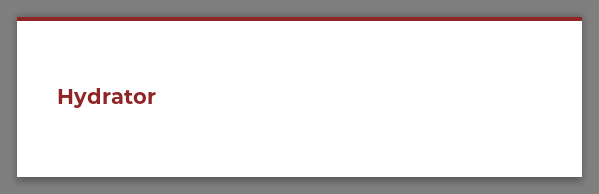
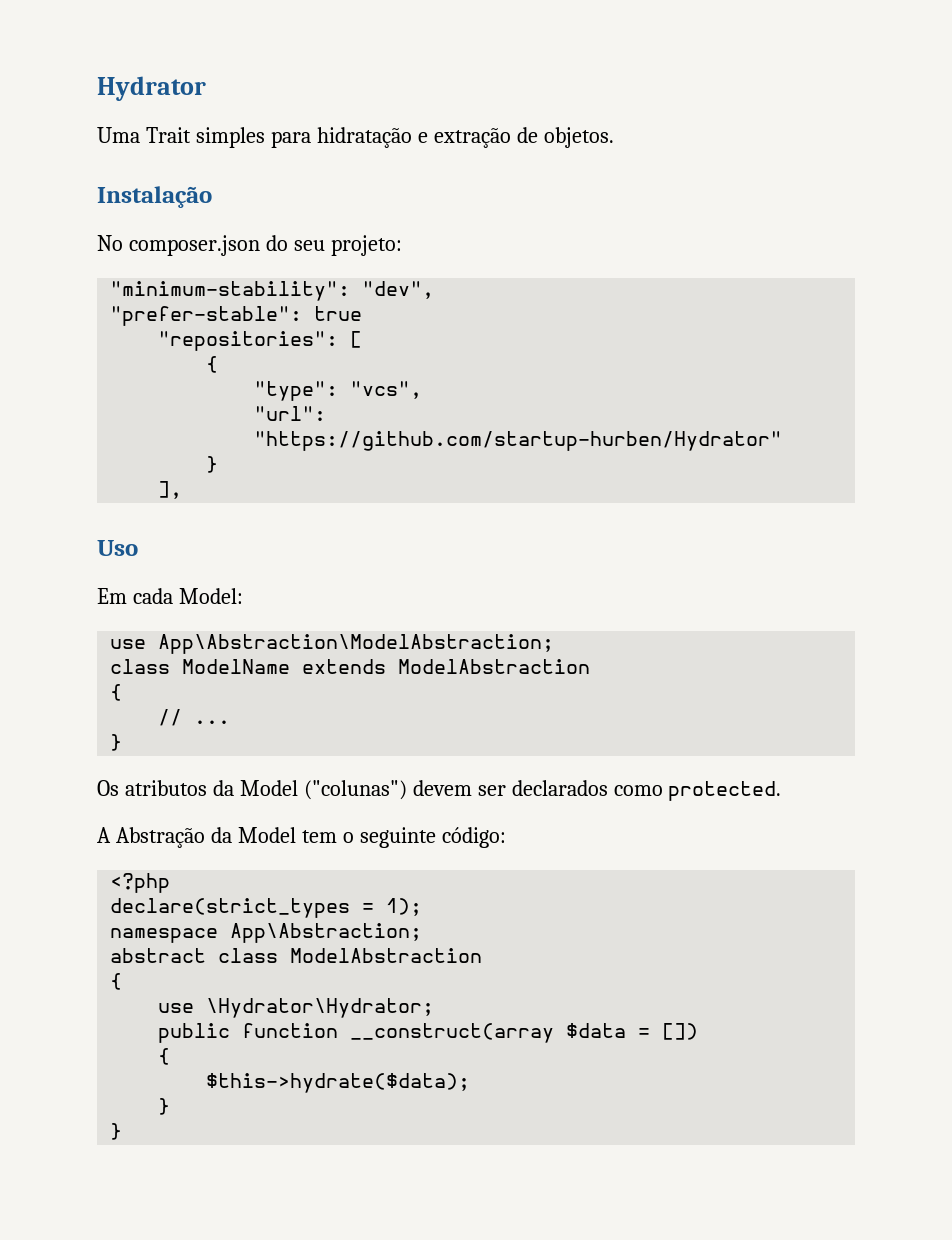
(156, 98) none -> [97,127,614,148] [97,186,212,208] [97,235,402,256] [110,281,435,301] [110,306,363,326] [158,331,363,351] [206,356,219,373] [254,381,423,401] [254,406,327,421] [254,431,783,451] [206,456,219,473] [158,481,183,499] [97,540,138,556] [97,588,243,604] [110,634,555,654] [110,659,591,674] [110,684,123,701] [158,709,231,726] [110,734,123,751] [97,780,782,801] [97,827,506,848] [110,873,171,893] [110,898,423,918] [110,923,423,943] [110,948,483,963] [110,973,123,990] [158,998,435,1018] [158,1023,699,1043] [158,1048,171,1065] [206,1073,471,1093] [158,1098,171,1115] [110,1123,123,1140] // Uma Trait simples para hidratação e extração de objetos. // Instalação // No composer.json do seu projeto: // "minimum-stability": "dev", // "prefer-stable": true // "repositories": [ // { // "type": "vcs", // "url": "https://github.com/startup-hurben/Hydrator" // } // ], // Uso // Em cada Model: // use App\Abstraction\ModelAbstraction; // class ModelName extends ModelAbstraction // { // // ... // } // Os atributos da Model ("colunas") devem ser declarados como protected. // A Abstração da Model tem o seguinte código: // <?php // declare(strict_types = 1); // namespace App\Abstraction; // abstract class ModelAbstraction // { // use \Hydrator\Hydrator; // public function __construct(array $data = []) // { // $this->hydrate($data); // } // }

